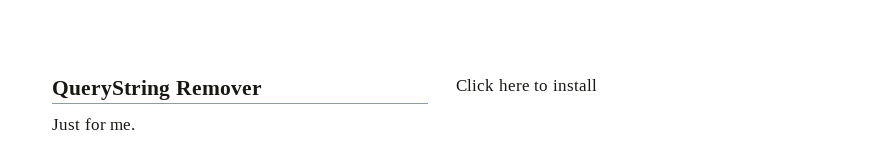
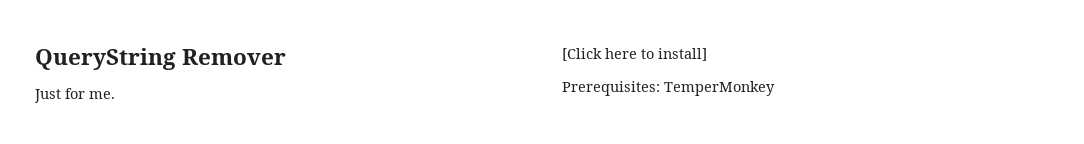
[456,79,494,91] Click -> [562,48,602,61] [Click
[552,79,597,91] install -> [658,48,707,61] [562,81,775,96] install] // Prerequisites: TemperMonkey

